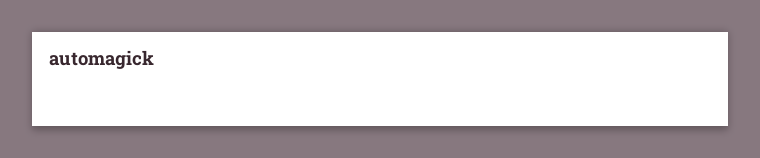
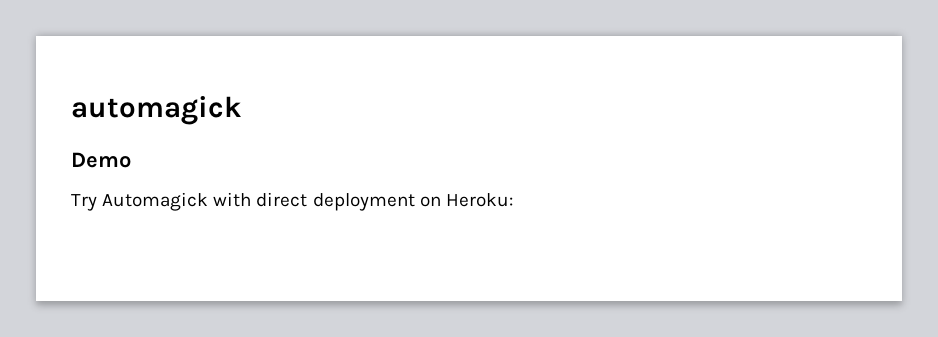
(154, 59) none -> [71,152,131,168] [71,192,513,211] // Demo // Try Automagick with direct deployment on Heroku:

